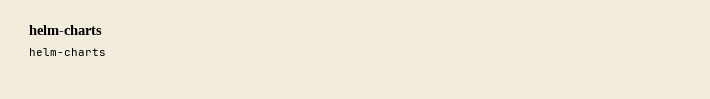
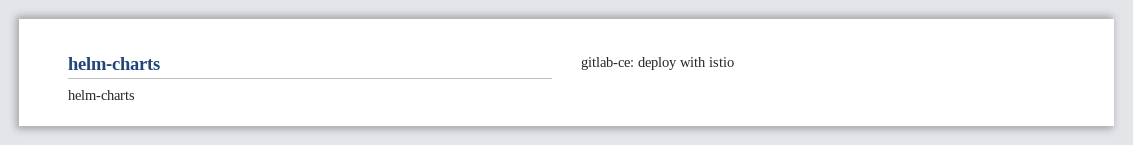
(106, 52) none -> [581,57,734,70] // gitlab-ce: deploy with istio

